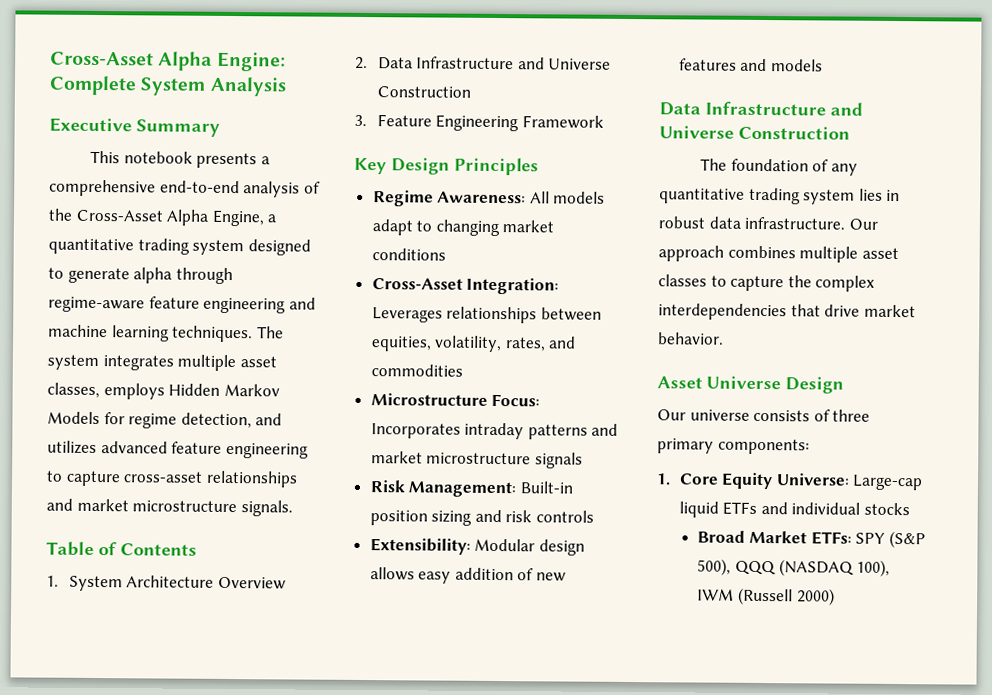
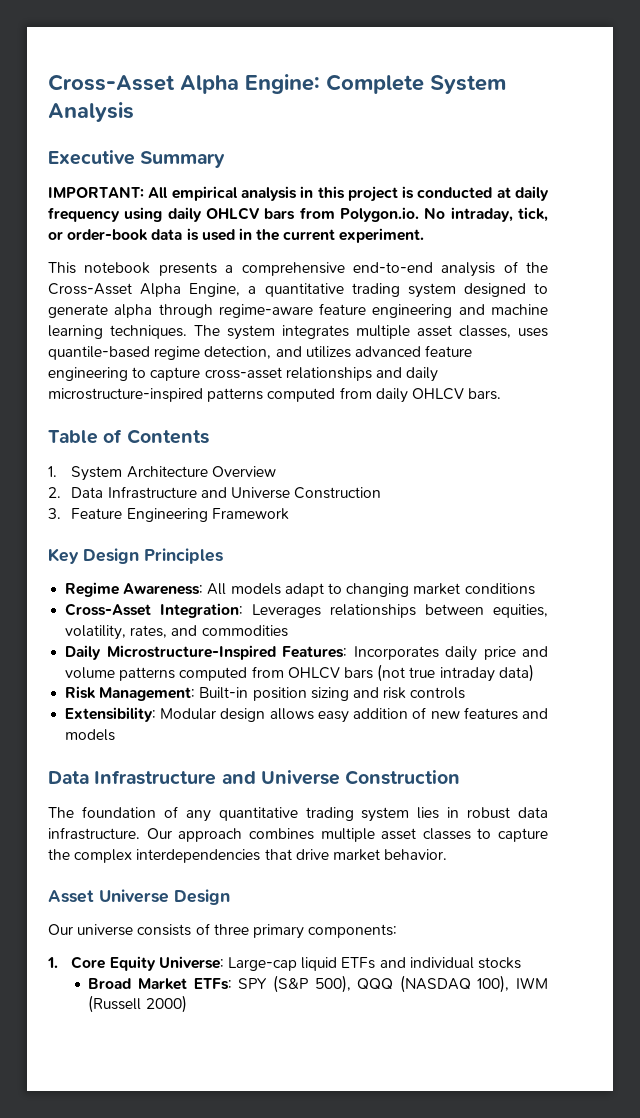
(220, 128) none -> [48,186,550,202] [48,207,548,222] [48,228,425,243] // IMPORTANT: All empirical analysis in this project is conducted at daily frequency using daily OHLCV bars from Polygon.io. No intraday, tick, or order-book data is used in the current experiment.
[103,383,280,400] [47,411,125,425] employs Hidden Markov Models for -> [518,328,548,337] [48,346,150,360] uses quantile-based
[76,498,293,517] market microstructure signals. -> [406,367,439,382] [48,387,502,403] daily microstructure-inspired patterns computed from daily OHLCV bars.
[370,393,541,407] [370,422,619,440] [370,451,583,469] Microstructure Focus: Incorporates intraday patterns and market microstructure signals -> [65,645,548,661] [65,664,534,682] Daily Microstructure-Inspired Features: Incorporates daily price and volume patterns computed from OHLCV bars (not true intraday data)

